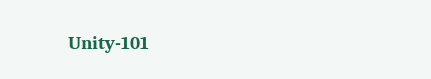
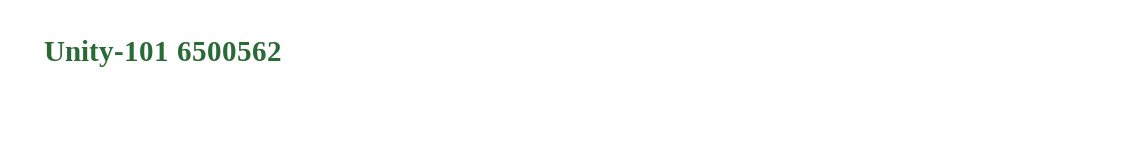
(149, 44) none -> [176,42,282,61] 6500562

